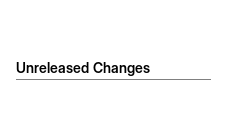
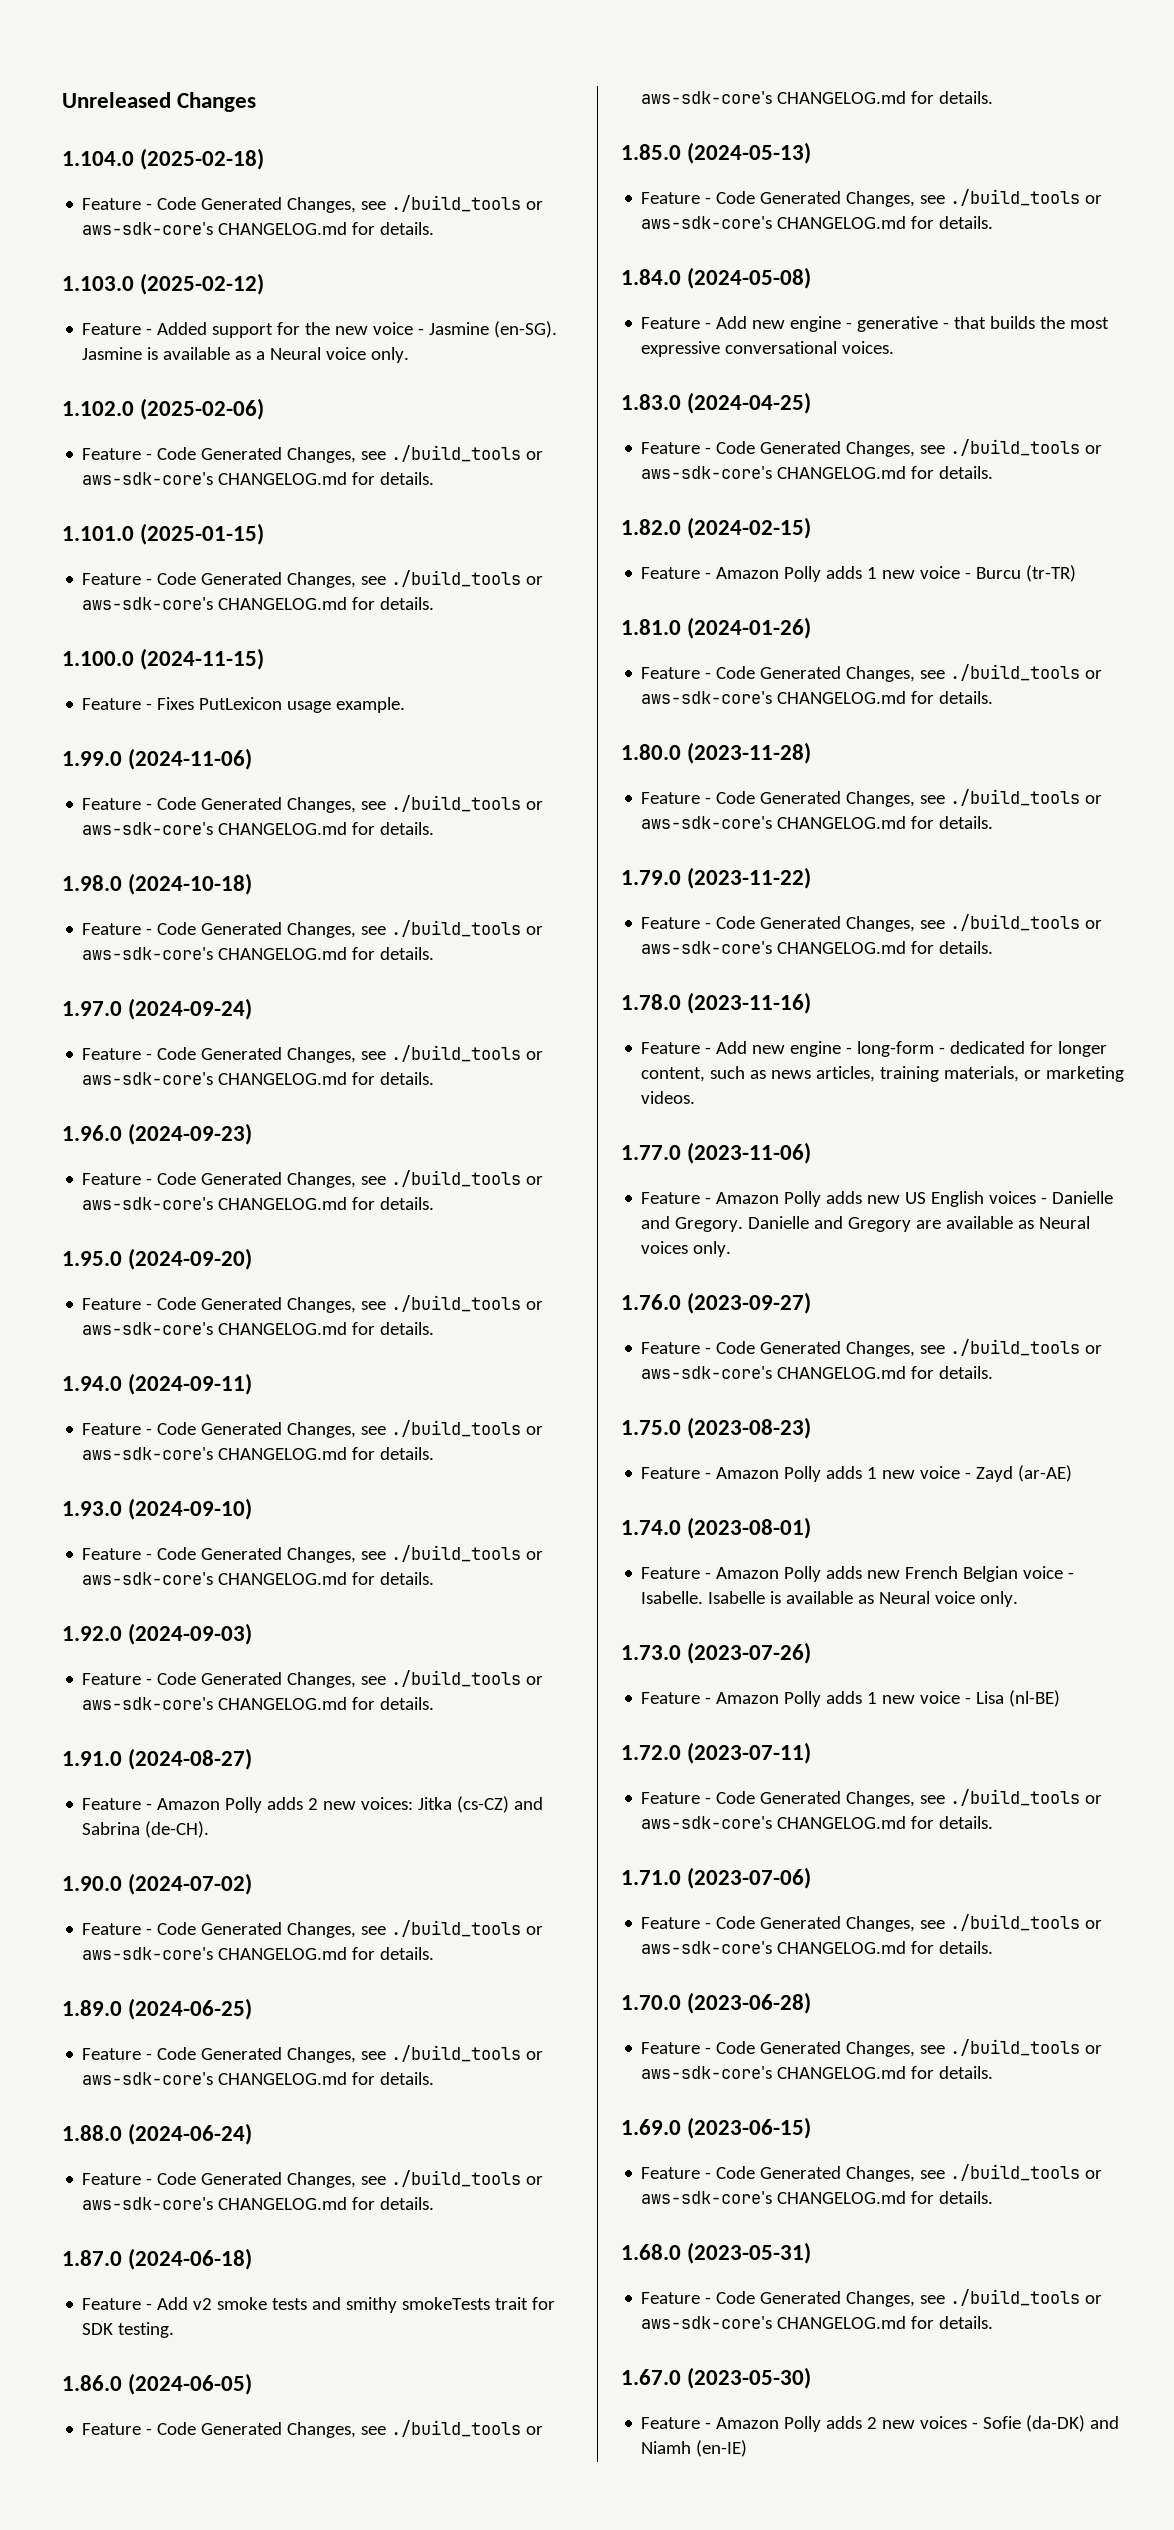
(150, 69) none -> [62,148,265,170] [82,195,544,213] [82,222,435,235] [62,273,265,295] [82,321,558,338] [82,347,410,363] [62,398,265,420] [82,445,544,463] [82,472,435,485] [62,523,265,545] [82,570,544,588] [82,597,435,610] [62,648,265,670] [82,697,406,713] [62,748,253,770] [82,795,544,813] [82,822,435,835] [62,873,253,895] [82,920,544,938] [82,947,435,960] [62,998,253,1020] [82,1045,544,1063] [82,1072,435,1085] [62,1123,253,1145] [82,1170,544,1188] [82,1197,435,1210] [62,1248,253,1270] [82,1295,544,1313] [82,1322,435,1335] [62,1373,253,1395] [82,1420,544,1438] [82,1447,435,1460] [62,1498,253,1520] [82,1545,544,1563] [82,1572,435,1585] [62,1623,253,1645] [82,1670,544,1688] [82,1697,435,1710] [62,1748,253,1770] [82,1796,544,1813] [82,1821,210,1838] [62,1873,253,1895] [82,1920,544,1938] [82,1947,435,1960] [62,1998,253,2020] [82,2045,544,2063] [82,2072,435,2085] [62,2123,253,2145] [82,2170,544,2188] [82,2197,435,2210] [62,2248,253,2270] [82,2297,556,2313] [82,2322,175,2338] [62,2373,253,2395] [82,2420,544,2438] [641,91,994,104] [621,142,812,164] [641,189,1103,207] [641,216,994,229] [621,267,812,289] [641,316,1110,332] [641,341,895,357] [621,392,812,414] [641,439,1103,457] [641,466,994,479] [621,517,812,539] [641,565,1077,582] [621,617,812,639] [641,664,1103,682] [641,691,994,704] [621,742,812,764] [641,789,1103,807] [641,816,994,829] [621,867,812,889] [641,914,1103,932] [641,941,994,954] [621,992,812,1014] [641,1041,1108,1057] [641,1066,1125,1082] [641,1091,696,1104] [621,1142,812,1164] [641,1191,1114,1207] [641,1216,1091,1232] [641,1241,732,1257] [621,1292,812,1314] [641,1339,1103,1357] [641,1366,994,1379] [621,1417,812,1439] [641,1465,1073,1482] [621,1517,812,1539] [641,1566,1075,1582] [641,1591,1019,1607] [621,1642,812,1664] [641,1690,1061,1707] [621,1742,812,1764] [641,1789,1103,1807] [641,1816,994,1829] [621,1867,812,1889] [641,1914,1103,1932] [641,1941,994,1954] [621,1992,812,2014] [641,2039,1103,2057] [641,2066,994,2079] [621,2117,812,2139] [641,2164,1103,2182] [641,2191,994,2204] [621,2242,812,2264] [641,2289,1103,2307] [641,2316,994,2329] [621,2367,812,2389] [641,2415,1120,2432] [641,2440,748,2457] // 1.104.0 (2025-02-18) // Feature - Code Generated Changes, see ./build_tools or aws-sdk-core's CHANGELOG.md for details. // 1.103.0 (2025-02-12) // Feature - Added support for the new voice - Jasmine (en-SG). Jasmine is available as a Neural voice only. // 1.102.0 (2025-02-06) // Feature - Code Generated Changes, see ./build_tools or aws-sdk-core's CHANGELOG.md for details. // 1.101.0 (2025-01-15) // Feature - Code Generated Changes, see ./build_tools or aws-sdk-core's CHANGELOG.md for details. // 1.100.0 (2024-11-15) // Feature - Fixes PutLexicon usage example. // 1.99.0 (2024-11-06) // Feature - Code Generated Changes, see ./build_tools or aws-sdk-core's CHANGELOG.md for details. // 1.98.0 (2024-10-18) // Feature - Code Generated Changes, see ./build_tools or aws-sdk-core's CHANGELOG.md for details. // 1.97.0 (2024-09-24) // Feature - Code Generated Changes, see ./build_tools or aws-sdk-core's CHANGELOG.md for details. // 1.96.0 (2024-09-23) // Feature - Code Generated Changes, see ./build_tools or aws-sdk-core's CHANGELOG.md for details. // 1.95.0 (2024-09-20) // Feature - Code Generated Changes, see ./build_tools or aws-sdk-core's CHANGELOG.md for details. // 1.94.0 (2024-09-11) // Feature - Code Generated Changes, see ./build_tools or aws-sdk-core's CHANGELOG.md for details. // 1.93.0 (2024-09-10) // Feature - Code Generated Changes, see ./build_tools or aws-sdk-core's CHANGELOG.md for details. // 1.92.0 (2024-09-03) // Feature - Code Generated Changes, see ./build_tools or aws-sdk-core's CHANGELOG.md for details. // 1.91.0 (2024-08-27) // Feature - Amazon Polly adds 2 new voices: Jitka (cs-CZ) and Sabrina (de-CH). // 1.90.0 (2024-07-02) // Feature - Code Generated Changes, see ./build_tools or aws-sdk-core's CHANGELOG.md for details. // 1.89.0 (2024-06-25) // Feature - Code Generated Changes, see ./build_tools or aws-sdk-core's CHANGELOG.md for details. // 1.88.0 (2024-06-24) // Feature - Code Generated Changes, see ./build_tools or aws-sdk-core's CHANGELOG.md for details. // 1.87.0 (2024-06-18) // Feature - Add v2 smoke tests and smithy smokeTests trait for SDK testing. // 1.86.0 (2024-06-05) // Feature - Code Generated Changes, see ./build_tools or aws-sdk-core's CHANGELOG.md for details. // 1.85.0 (2024-05-13) // Feature - Code Generated Changes, see ./build_tools or aws-sdk-core's CHANGELOG.md for details. // 1.84.0 (2024-05-08) // Feature - Add new engine - generative - that builds the most expressive conversational voices. // 1.83.0 (2024-04-25) // Feature - Code Generated Changes, see ./build_tools or aws-sdk-core's CHANGELOG.md for details. // 1.82.0 (2024-02-15) // Feature - Amazon Polly adds 1 new voice - Burcu (tr-TR) // 1.81.0 (2024-01-26) // Feature - Code Generated Changes, see ./build_tools or aws-sdk-core's CHANGELOG.md for details. // 1.80.0 (2023-11-28) // Feature - Code Generated Changes, see ./build_tools or aws-sdk-core's CHANGELOG.md for details. // 1.79.0 (2023-11-22) // Feature - Code Generated Changes, see ./build_tools or aws-sdk-core's CHANGELOG.md for details. // 1.78.0 (2023-11-16) // Feature - Add new engine - long-form - dedicated for longer content, such as news articles, training materials, or marketing videos. // 1.77.0 (2023-11-06) // Feature - Amazon Polly adds new US English voices - Danielle and Gregory. Danielle and Gregory are available as Neural voices only. // 1.76.0 (2023-09-27) // Feature - Code Generated Changes, see ./build_tools or aws-sdk-core's CHANGELOG.md for details. // 1.75.0 (2023-08-23) // Feature - Amazon Polly adds 1 new voice - Zayd (ar-AE) // 1.74.0 (2023-08-01) // Feature - Amazon Polly adds new French Belgian voice - Isabelle. Isabelle is available as Neural voice only. // 1.73.0 (2023-07-26) // Feature - Amazon Polly adds 1 new voice - Lisa (nl-BE) // 1.72.0 (2023-07-11) // Feature - Code Generated Changes, see ./build_tools or aws-sdk-core's CHANGELOG.md for details. // 1.71.0 (2023-07-06) // Feature - Code Generated Changes, see ./build_tools or aws-sdk-core's CHANGELOG.md for details. // 1.70.0 (2023-06-28) // Feature - Code Generated Changes, see ./build_tools or aws-sdk-core's CHANGELOG.md for details. // 1.69.0 (2023-06-15) // Feature - Code Generated Changes, see ./build_tools or aws-sdk-core's CHANGELOG.md for details. // 1.68.0 (2023-05-31) // Feature - Code Generated Changes, see ./build_tools or aws-sdk-core's CHANGELOG.md for details. // 1.67.0 (2023-05-30) // Feature - Amazon Polly adds 2 new voices - Sofie (da-DK) and Niamh (en-IE)

